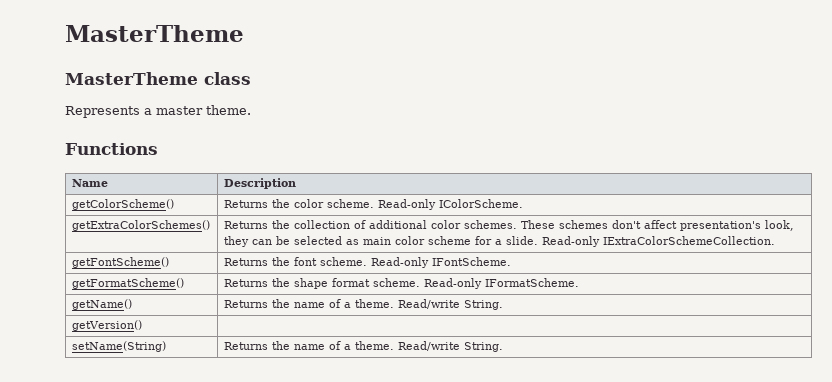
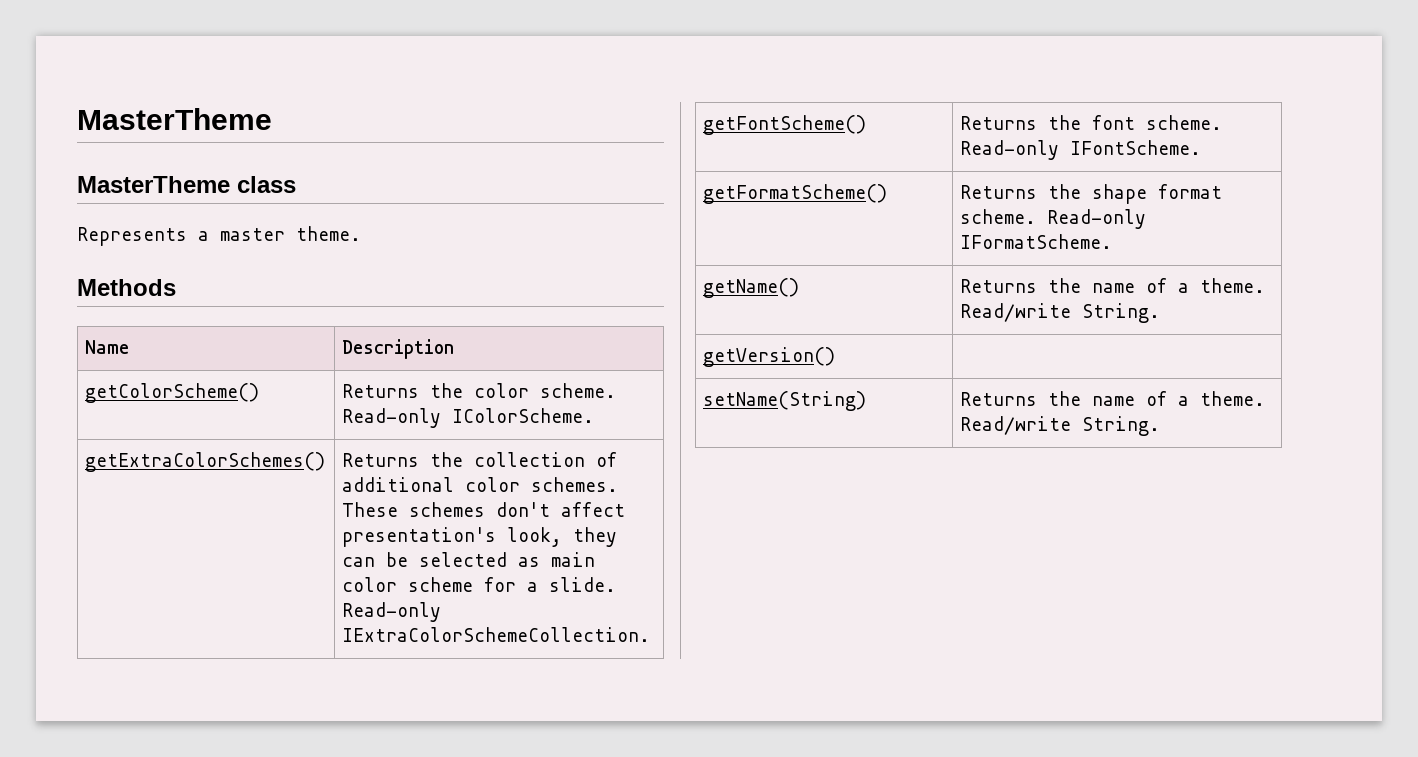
[65,143,158,155] Functions -> [77,279,176,296] Methods

